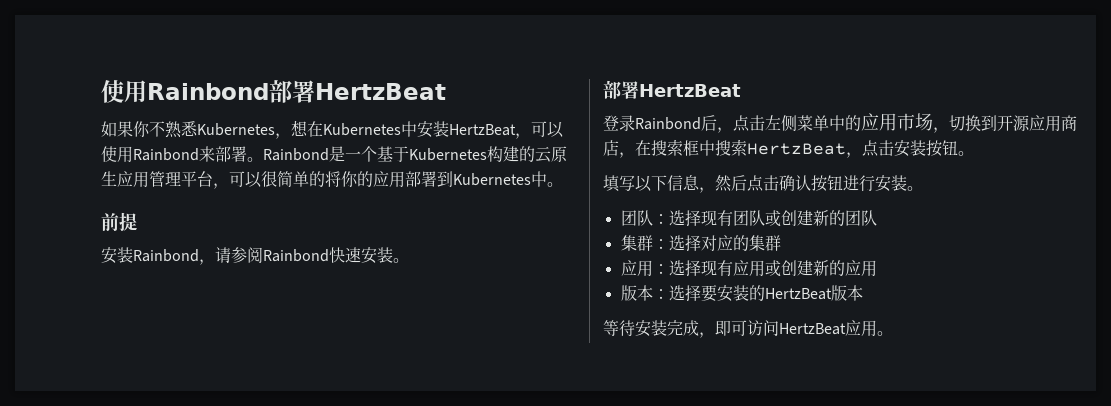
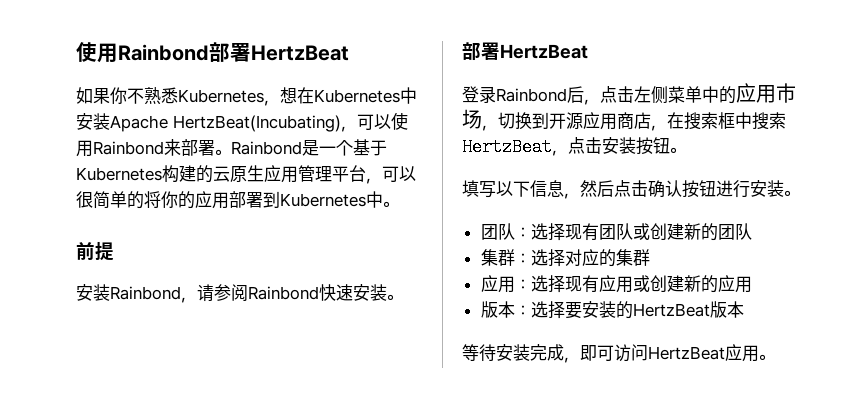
[449,124,516,136] HertzBeat -> [110,115,341,132] Apache HertzBeat(Incubating)

